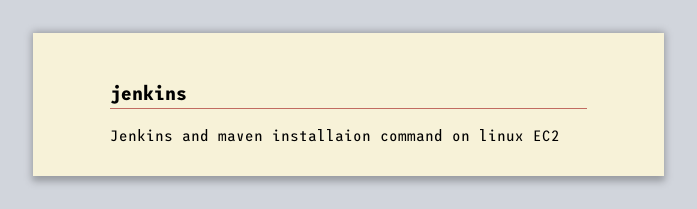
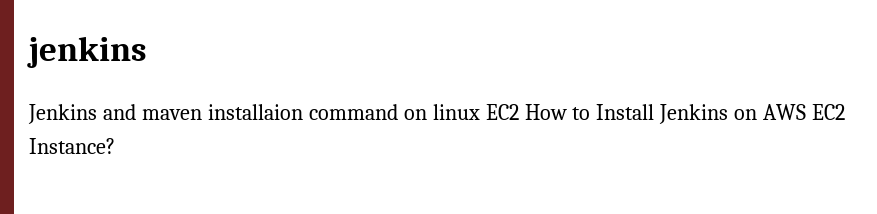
(560, 136) none -> [524,104,846,124] [29,138,115,154] How to Install Jenkins on AWS EC2 Instance?

